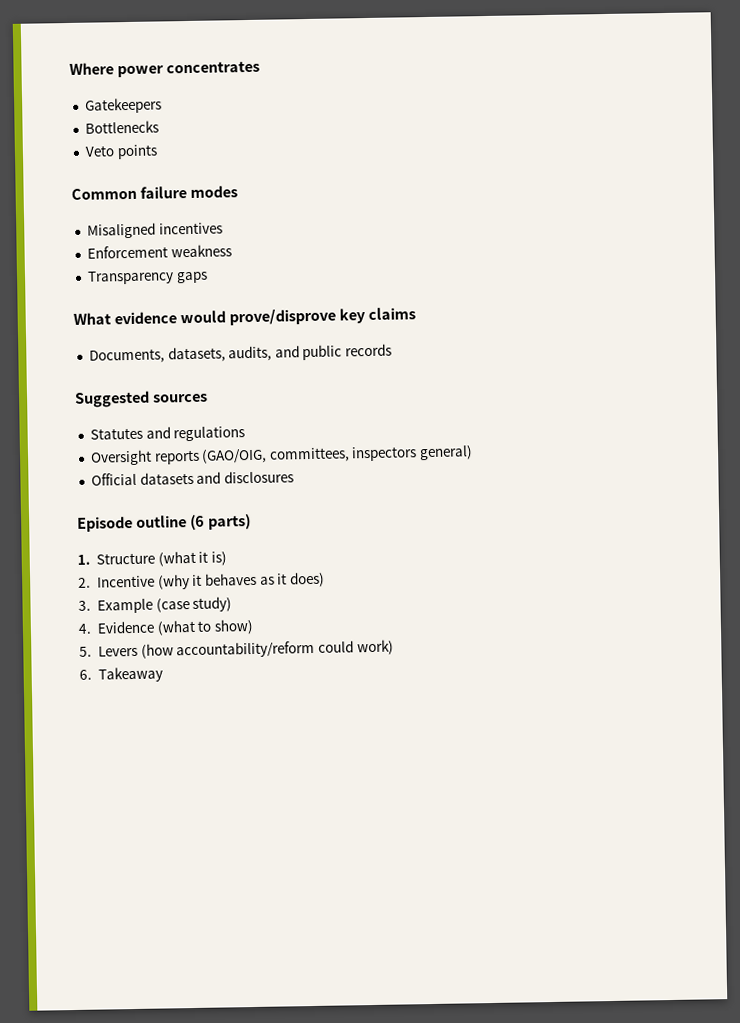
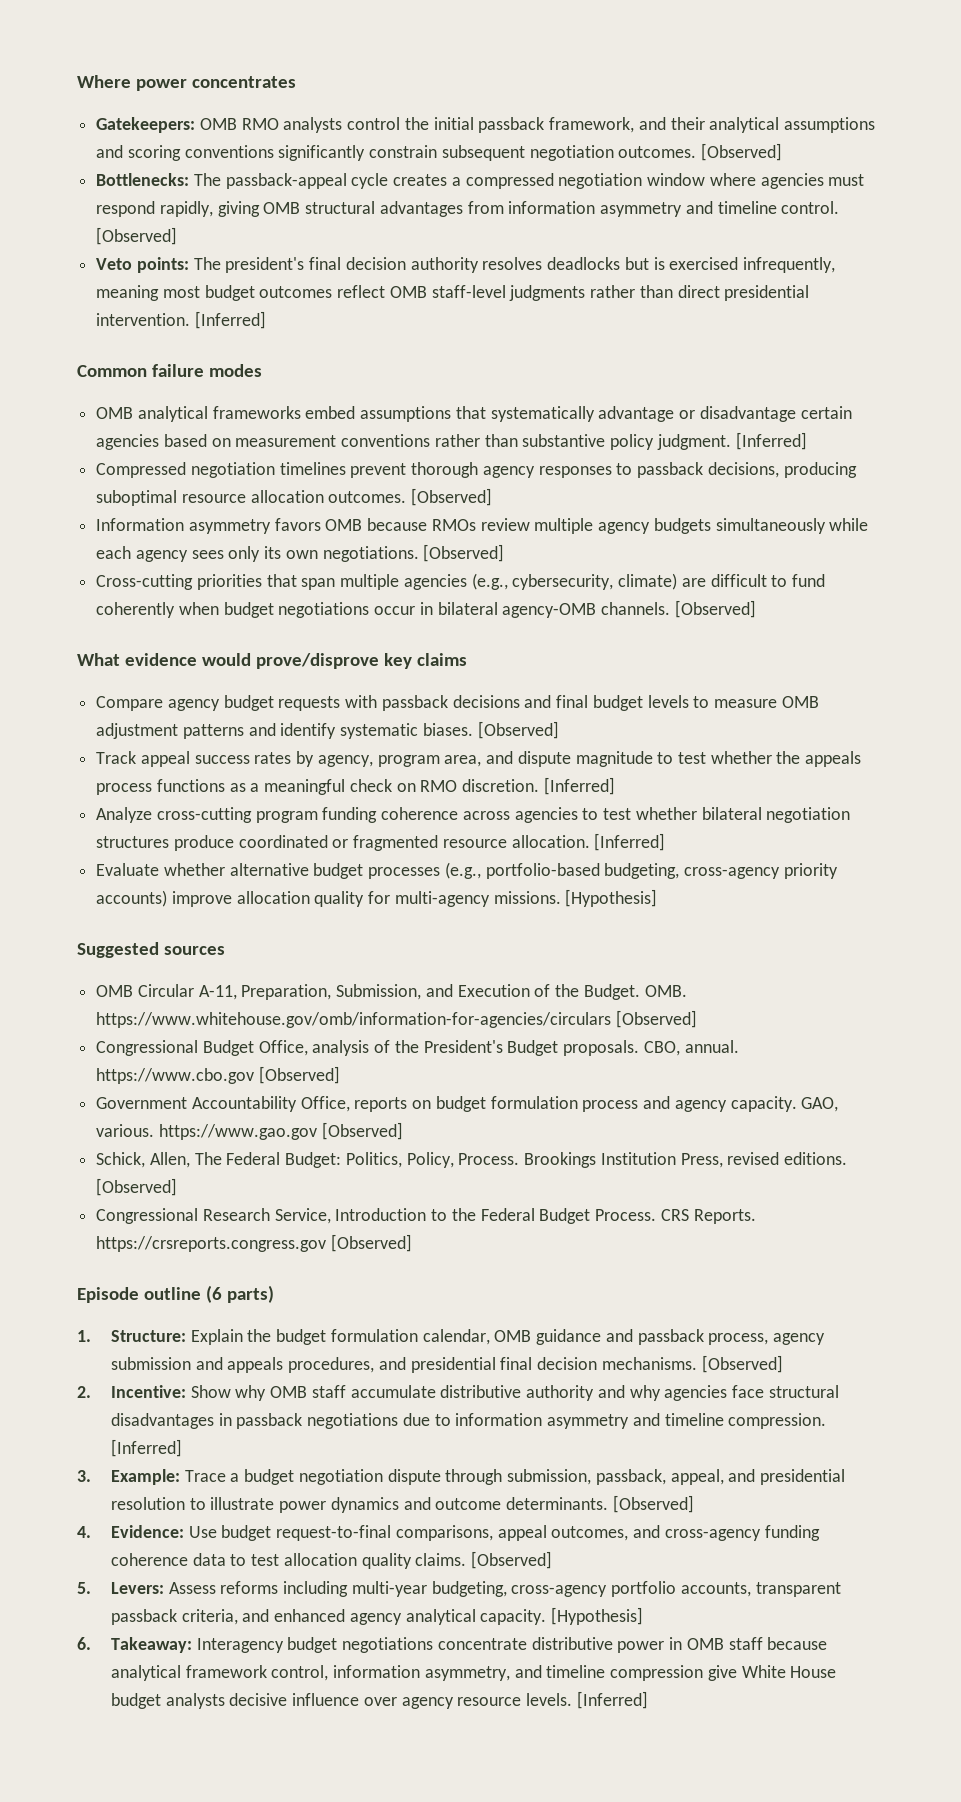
[84,97,162,114] [84,120,159,134] [84,144,158,160] [71,185,238,200] [86,222,223,239] [86,244,232,259] [86,270,208,285] Gatekeepers // Bottlenecks // Veto points // Common failure modes // Misaligned incentives // Enforcement weakness // Transparency gaps -> [96,117,875,133] [96,143,783,161] [96,173,865,189] [96,201,840,217] [96,227,178,245] [96,257,835,273] [96,285,810,301] [96,311,266,329] [77,364,262,377] [96,406,852,422] [96,432,807,450] [96,462,857,478] [96,488,493,506] [96,518,869,534] [96,544,505,562] [96,573,825,590] [96,600,756,618] Gatekeepers: OMB RMO analysts control the initial passback framework, and their analytical assumptions and scoring conventions significantly constrain subsequent negotiation outcomes. [Observed] // Bottlenecks: The passback-appeal cycle creates a compressed negotiation window where agencies must respond rapidly, giving OMB structural advantages from information asymmetry and timeline control. [Observed] // Veto points: The president's final decision authority resolves deadlocks but is exercised infrequently, meaning most budget outcomes reflect OMB staff-level judgments rather than direct presidential intervention. [Inferred] // Common failure modes // OMB analytical frameworks embed assumptions that systematically advantage or disadvantage certain agencies based on measurement conventions rather than substantive policy judgment. [Inferred] // Compressed negotiation timelines prevent thorough agency responses to passback decisions, producing suboptimal resource allocation outcomes. [Observed] // Information asymmetry favors OMB because RMOs review multiple agency budgets simultaneously while each agency sees only its own negotiations. [Observed] // Cross-cutting priorities that span multiple agencies (e.g., cybersecurity, climate) are difficult to fund coherently when budget negotiations occur in bilateral agency-OMB channels. [Observed]
[88,343,393,364] [74,390,208,408] [89,426,246,442] [89,445,474,466] [90,470,294,486] Documents, datasets, audits, and public records // Suggested sources // Statutes and regulations // Oversight reports (GAO/OIG, committees, inspectors general) // Official datasets and disclosures -> [96,695,819,711] [96,721,559,739] [96,751,862,767] [96,777,615,795] [96,807,851,823] [96,833,666,851] [96,862,838,879] [96,889,658,907] [77,942,225,958] [96,984,687,1000] [96,1010,697,1028] [96,1040,739,1056] [96,1066,340,1084] [96,1096,839,1112] [96,1122,403,1140] [96,1152,847,1168] [96,1178,178,1196] [96,1208,756,1224] [96,1234,412,1252] Compare agency budget requests with passback decisions and final budget levels to measure OMB adjustment patterns and identify systematic biases. [Observed] // Track appeal success rates by agency, program area, and dispute magnitude to test whether the appeals process functions as a meaningful check on RMO discretion. [Inferred] // Analyze cross-cutting program funding coherence across agencies to test whether bilateral negotiation structures produce coordinated or fragmented resource allocation. [Inferred] // Evaluate whether alternative budget processes (e.g., portfolio-based budgeting, cross-agency priority accounts) improve allocation quality for multi-agency missions. [Hypothesis] // Suggested sources // OMB Circular A-11, Preparation, Submission, and Execution of the Budget. OMB. https://www.whitehouse.gov/omb/information-for-agencies/circulars [Observed] // Congressional Budget Office, analysis of the President's Budget proposals. CBO, annual. https://www.cbo.gov [Observed] // Government Accountability Office, reports on budget formulation process and agency capacity. GAO, various. https://www.gao.gov [Observed] // Schick, Allen, The Federal Budget: Politics, Policy, Process. Brookings Institution Press, revised editions. [Observed] // Congressional Research Service, Introduction to the Federal Budget Process. CRS Reports. https://crsreports.congress.gov [Observed]
[95,550,227,567] [78,571,325,590] [78,596,233,614] [78,618,254,636] [79,639,394,659] [79,666,163,683] Structure (what it is) // 2. Incentive (why it behaves as it does) // 3. Example (case study) // 4. Evidence (what to show) // 5. Levers (how accountability/reform could work) // 6. Takeaway -> [111,1329,825,1345] [111,1355,783,1373] [77,1385,839,1401] [111,1413,827,1429] [111,1439,183,1457] [77,1469,845,1485] [111,1495,694,1513] [77,1525,820,1541] [111,1551,553,1569] [77,1581,841,1597] [111,1607,644,1625] [77,1637,828,1653] [111,1665,837,1681] [111,1691,648,1709] Structure: Explain the budget formulation calendar, OMB guidance and passback process, agency submission and appeals procedures, and presidential final decision mechanisms. [Observed] // 2. Incentive: Show why OMB staff accumulate distributive authority and why agencies face structural disadvantages in passback negotiations due to information asymmetry and timeline compression. [Inferred] // 3. Example: Trace a budget negotiation dispute through submission, passback, appeal, and presidential resolution to illustrate power dynamics and outcome determinants. [Observed] // 4. Evidence: Use budget request-to-final comparisons, appeal outcomes, and cross-agency funding coherence data to test allocation quality claims. [Observed] // 5. Levers: Assess reforms including multi-year budgeting, cross-agency portfolio accounts, transparent passback criteria, and enhanced agency analytical capacity. [Hypothesis] // 6. Takeaway: Interagency budget negotiations concentrate distributive power in OMB staff because analytical framework control, information asymmetry, and timeline compression give White House budget analysts decisive influence over agency resource levels. [Inferred]

